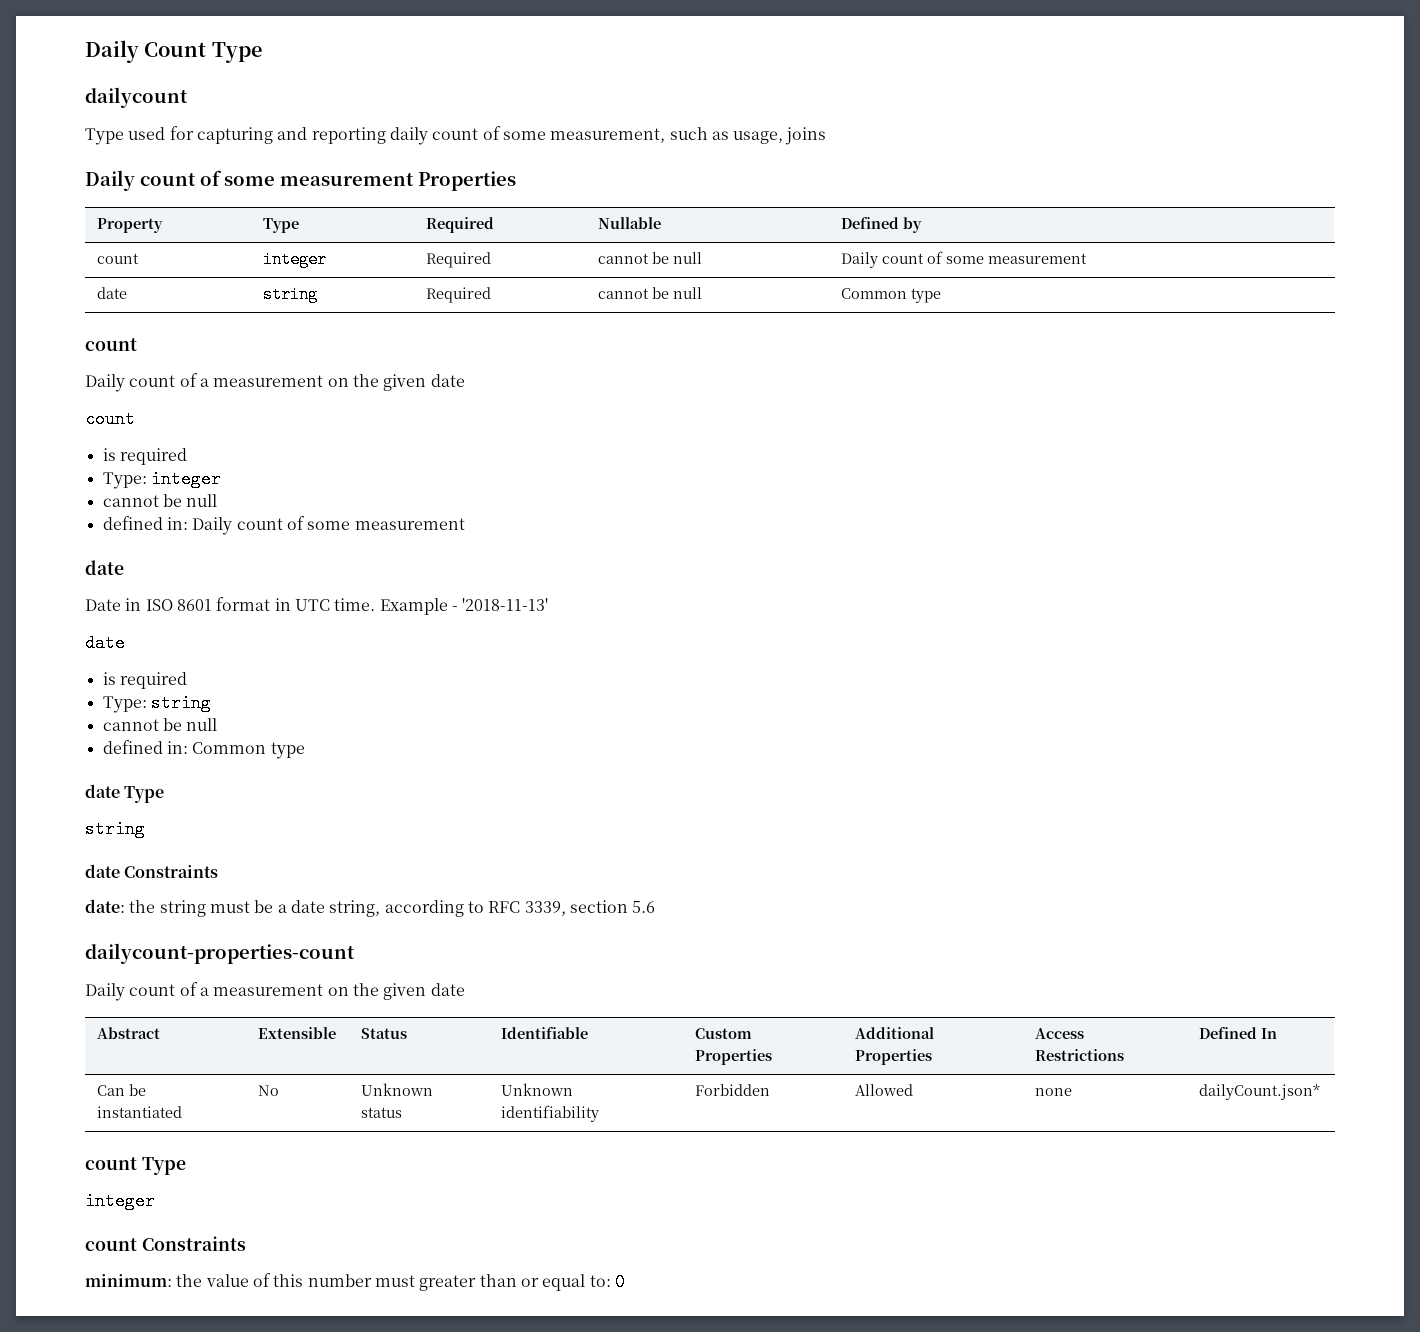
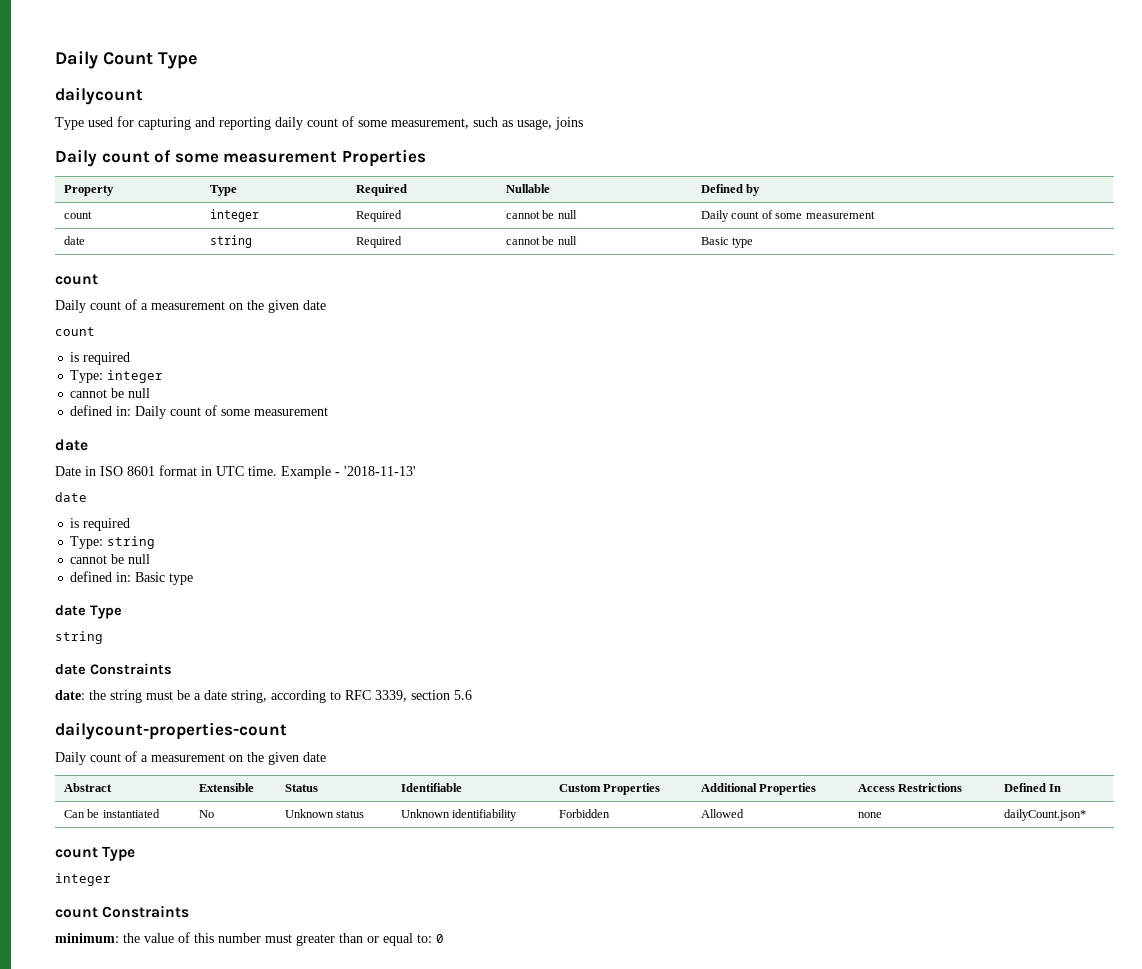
[841,288,908,299] Common -> [701,237,730,245] Basic
[192,742,267,754] Common -> [135,572,166,582] Basic

